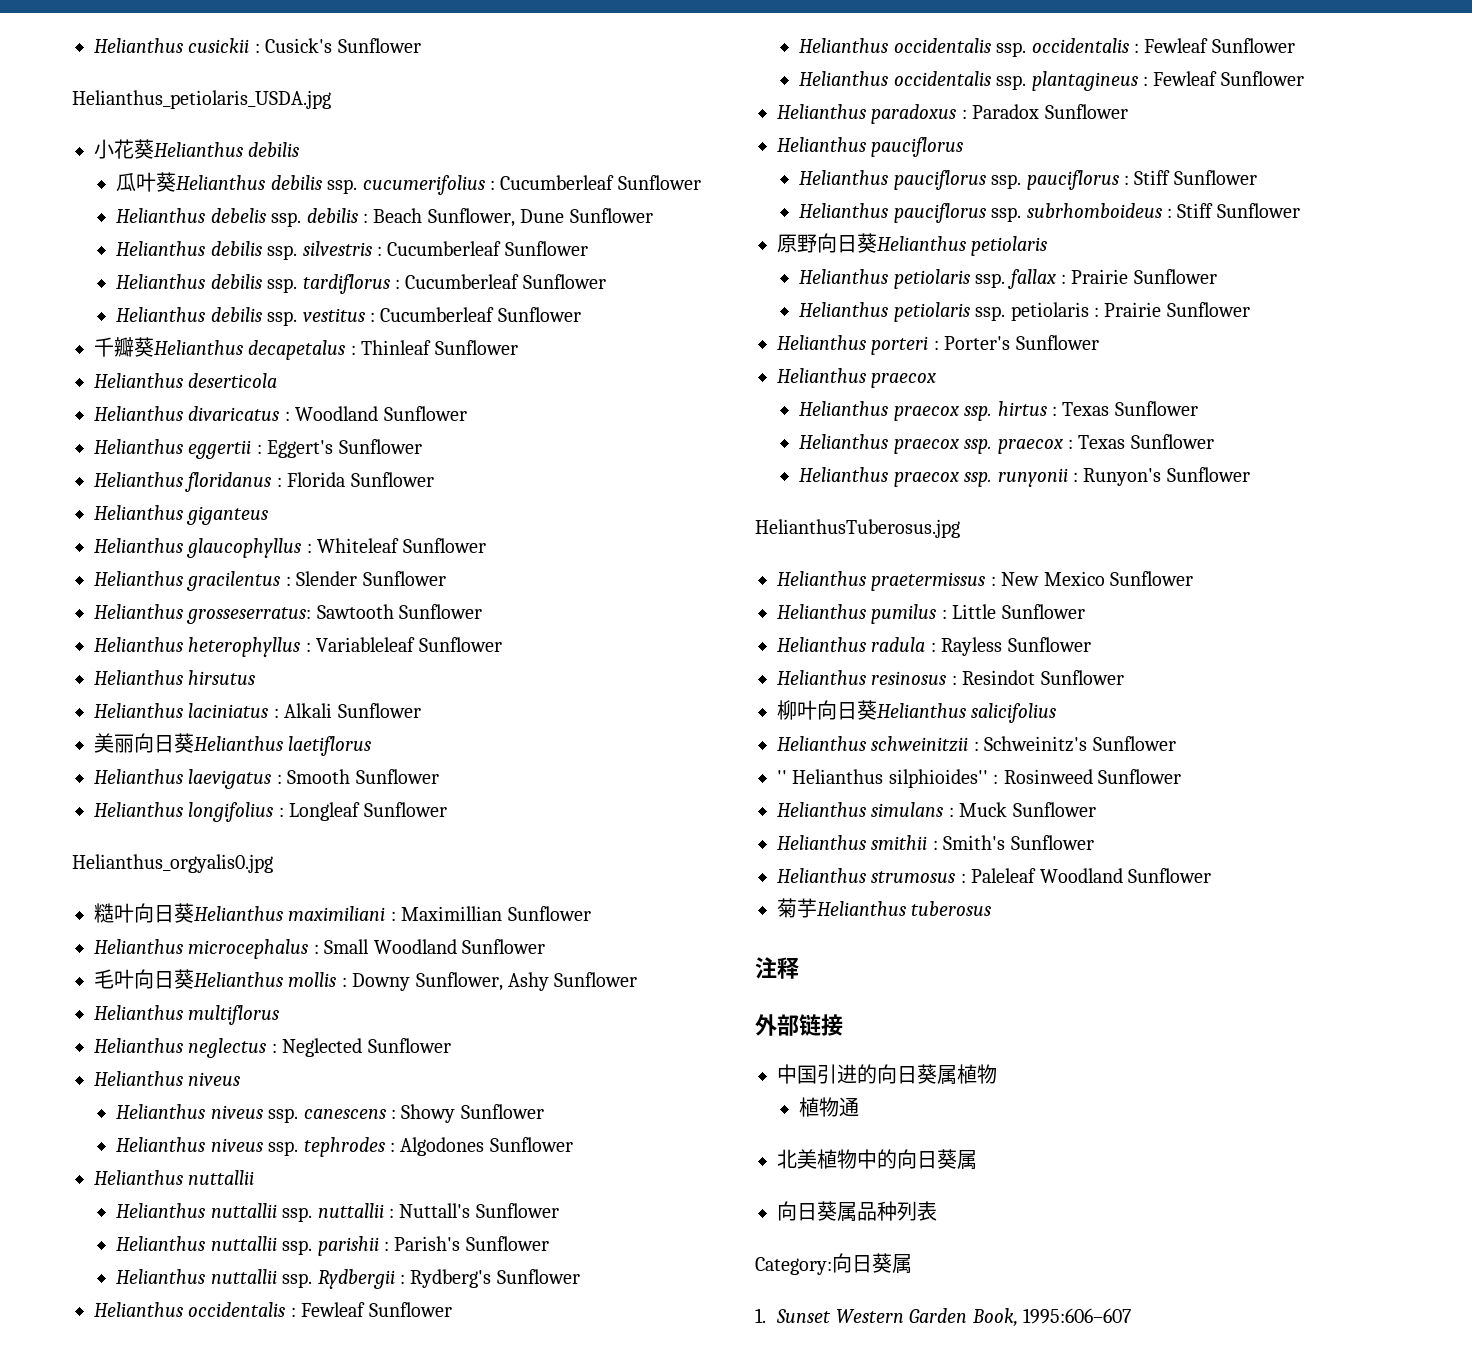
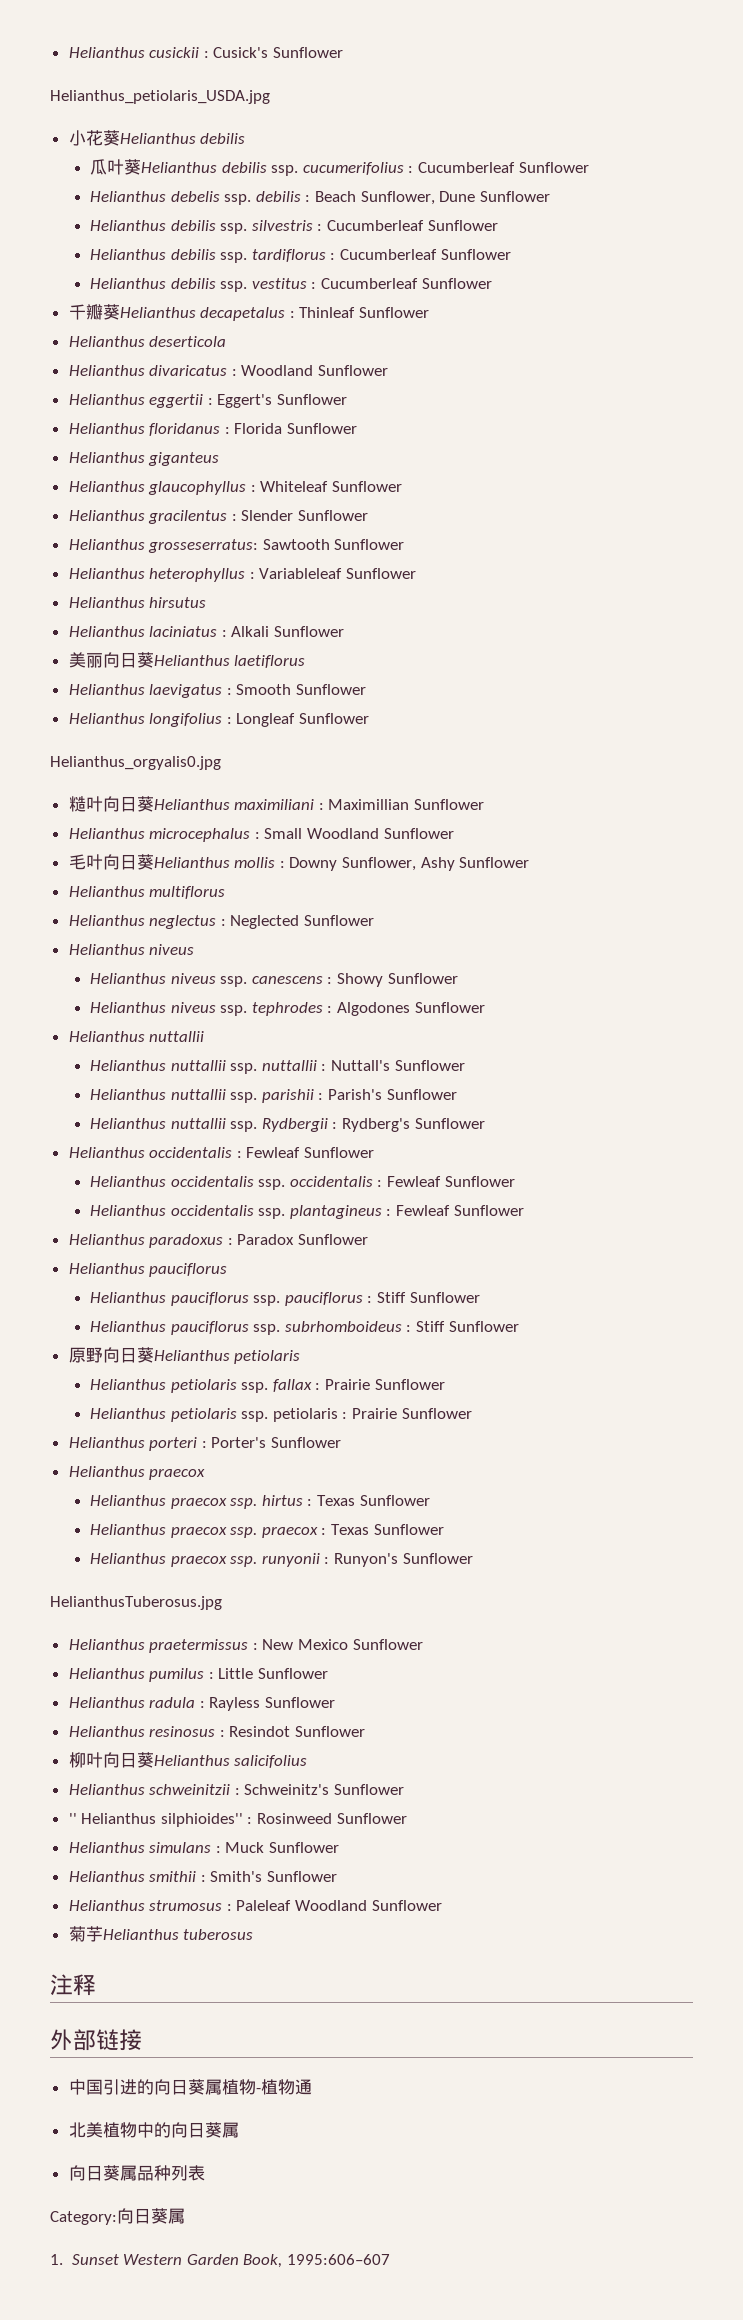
(997, 1074) // -> [255,2088,261,2093] -

